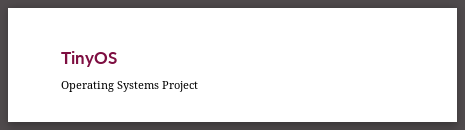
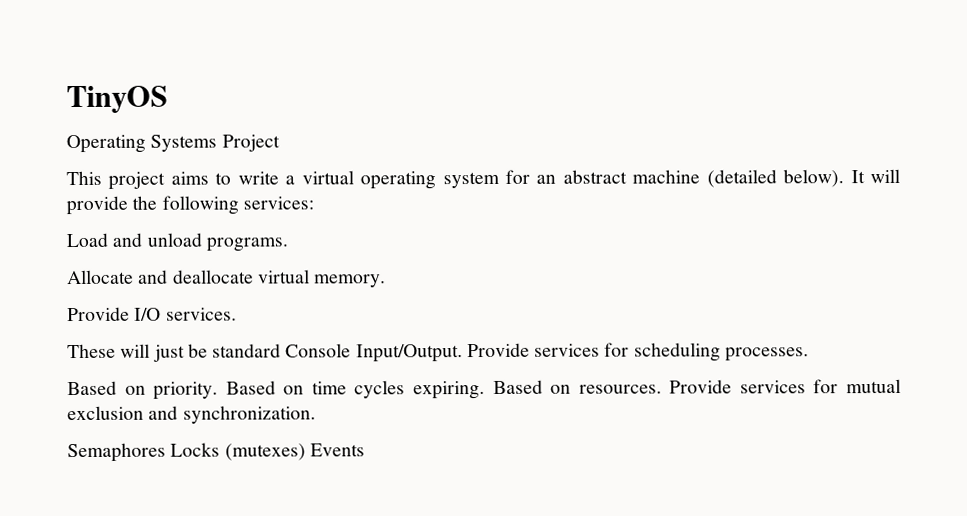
(198, 86) none -> [66,168,900,190] [66,195,314,216] [66,232,288,252] [67,269,387,288] [67,306,237,322] [67,342,809,363] [67,378,901,400] [67,405,316,424] [67,442,365,463] // This project aims to write a virtual operating system for an abstract machine (detailed below). It will provide the following services: // Load and unload programs. // Allocate and deallocate virtual memory. // Provide I/O services. // These will just be standard Console Input/Output. Provide services for scheduling processes. // Based on priority. Based on time cycles expiring. Based on resources. Provide services for mutual exclusion and synchronization. // Semaphores Locks (mutexes) Events

